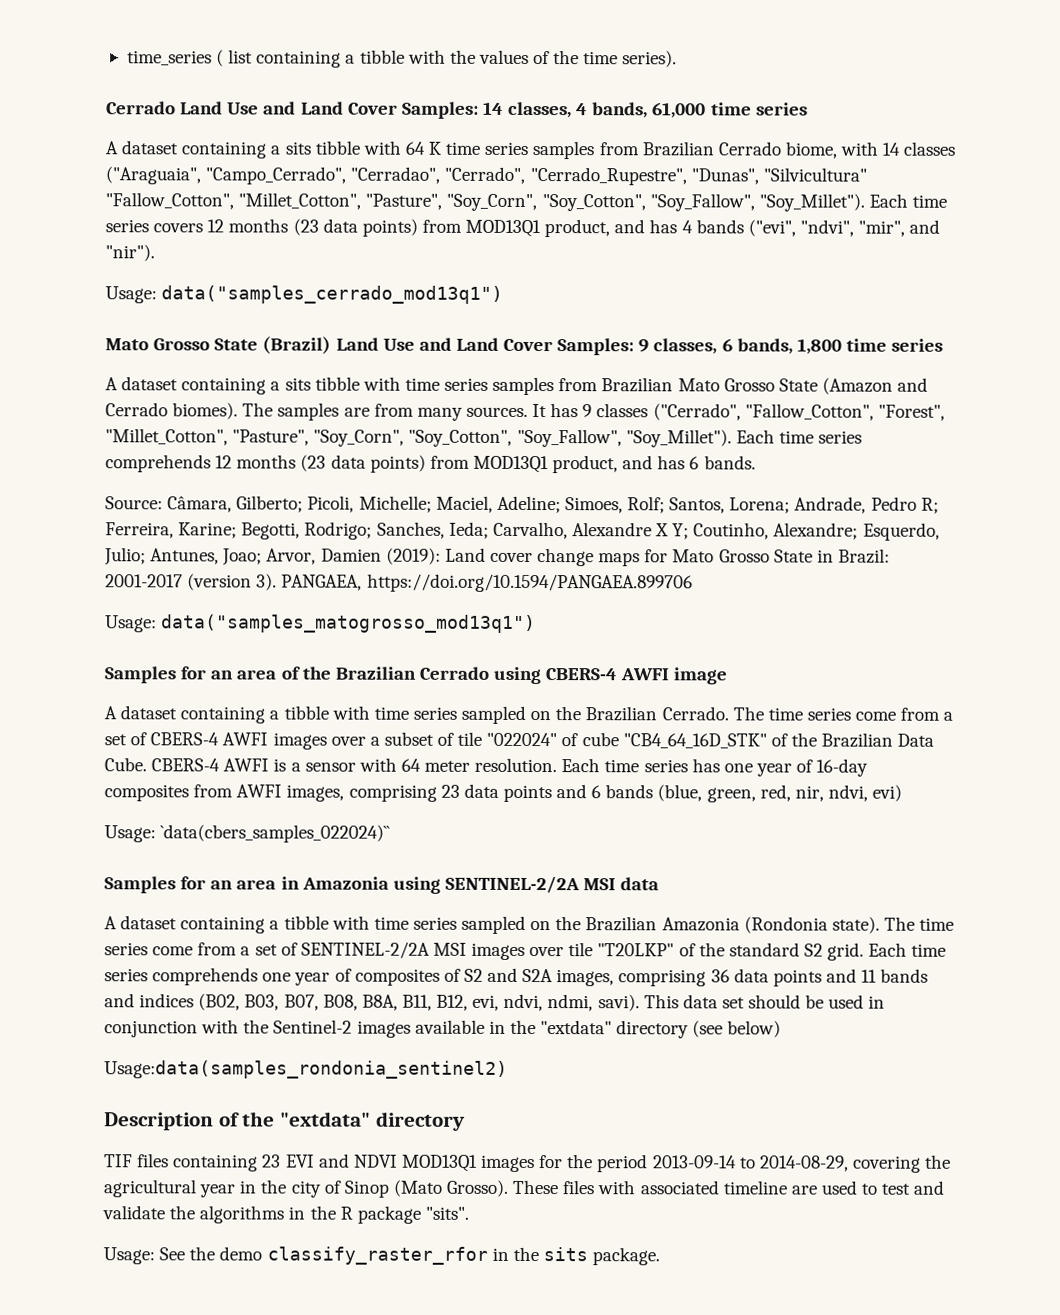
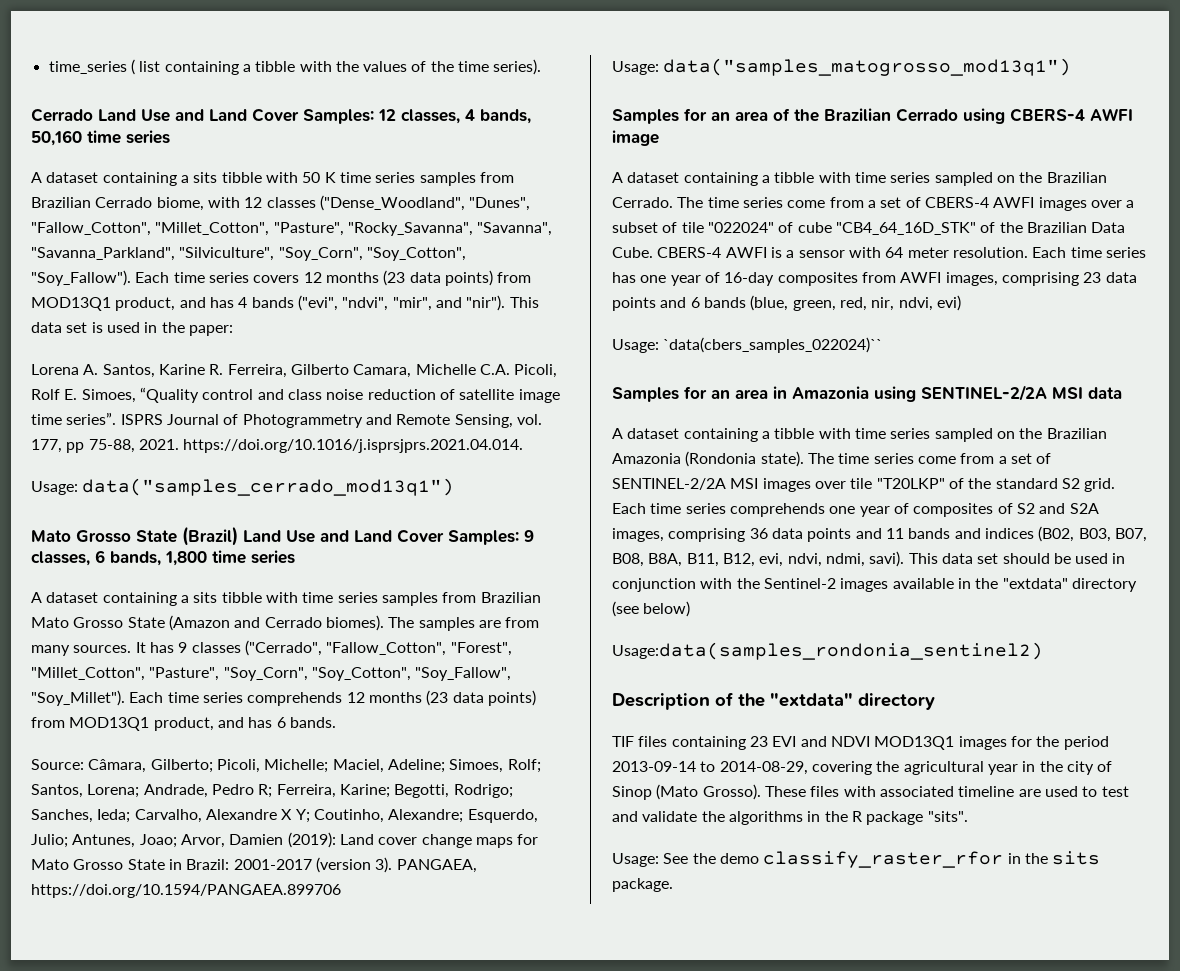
[482,101,504,115] 14 -> [378,109,396,121] 12
[652,102,808,119] [105,140,425,159] 61,000 time series // A dataset containing a sits tibble with 64 -> [31,130,170,146] [31,172,321,186] 50,160 time series // A dataset containing a sits tibble with 50
[882,141,956,156] [105,166,867,186] [105,192,865,212] 14 classes ("Araguaia", "Campo_Cerrado", "Cerradao", "Cerrado", "Cerrado_Rupestre", "Dunas", "Silvicultura" "Fallow_Cotton", "Millet_Cotton", "Pasture", "Soy_Corn", "Soy_Cotton", "Soy_Fallow", "Soy_Millet"). -> [244,195,531,211] [31,222,553,236] [31,247,466,261] [31,270,131,286] 12 classes ("Dense_Woodland", "Dunes", "Fallow_Cotton", "Millet_Cotton", "Pasture", "Rocky_Savanna", "Savanna", "Savanna_Parkland", "Silviculture", "Soy_Corn", "Soy_Cotton", "Soy_Fallow").
(155, 253) none -> [509,297,539,308] [31,322,233,336] [31,364,558,378] [31,387,560,403] [31,412,542,428] [31,439,524,453] This data set is used in the paper: // Lorena A. Santos, Karine R. Ferreira, Gilberto Camara, Michelle C.A. Picoli, Rolf E. Simoes, “Quality control and class noise reduction of satellite image time series”. ISPRS Journal of Photogrammetry and Remote Sensing, vol. 177, pp 75-88, 2021. https://doi.org/10.1016/j.isprsjprs.2021.04.014.

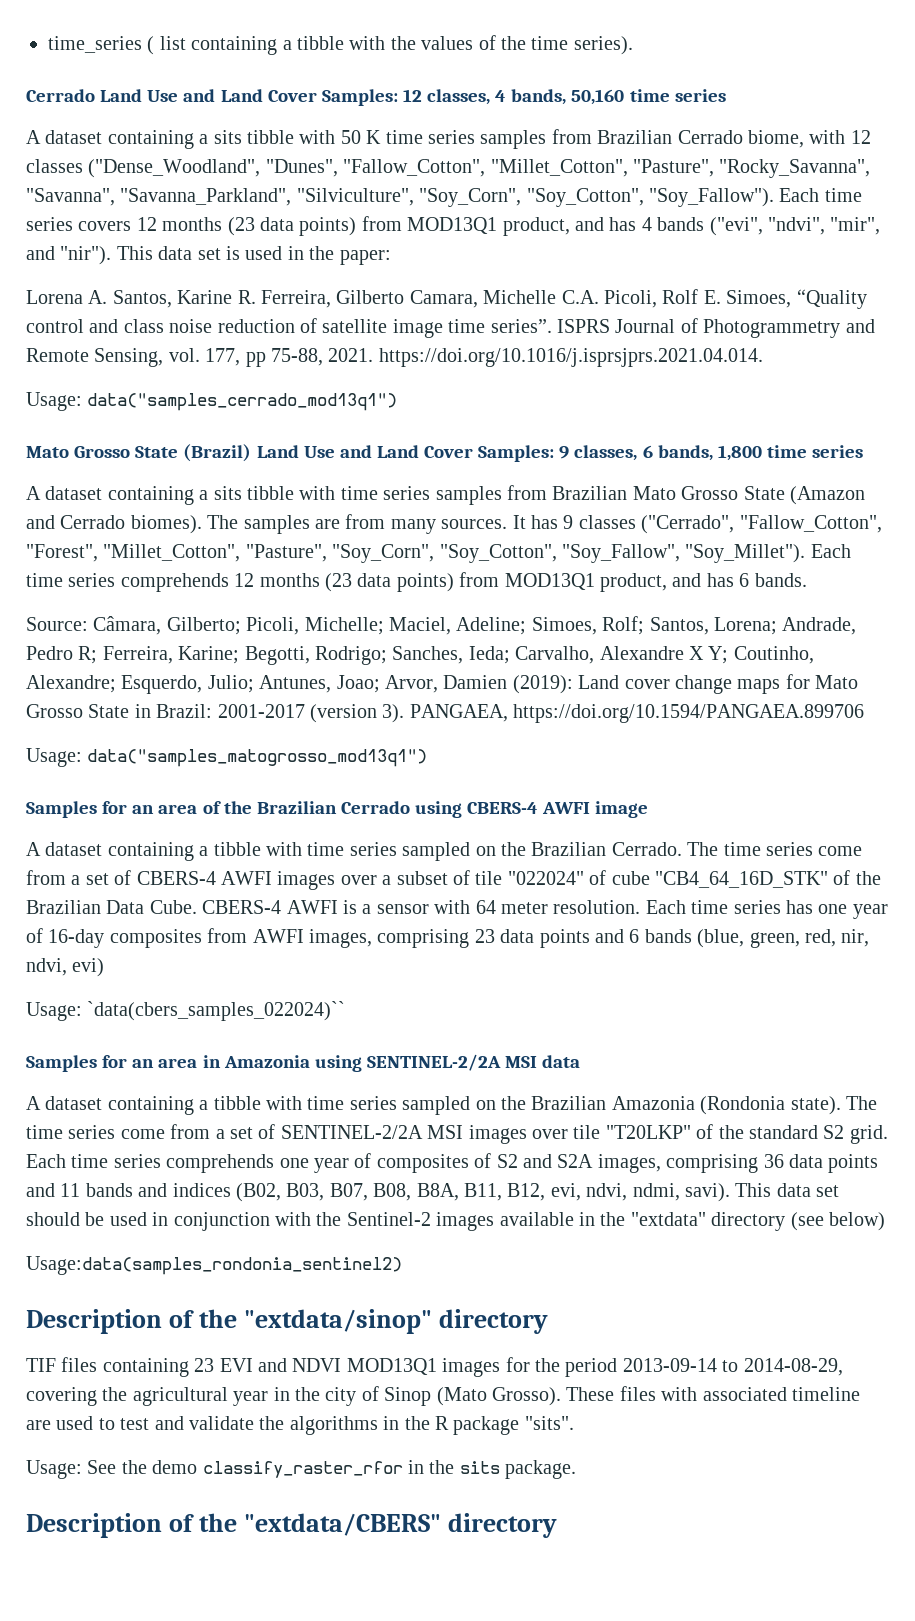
[770,693,853,707] "extdata" -> [243,1309,432,1334] "extdata/sinop"
(673, 885) none -> [26,1513,557,1538] // Description of the "extdata/CBERS" directory

